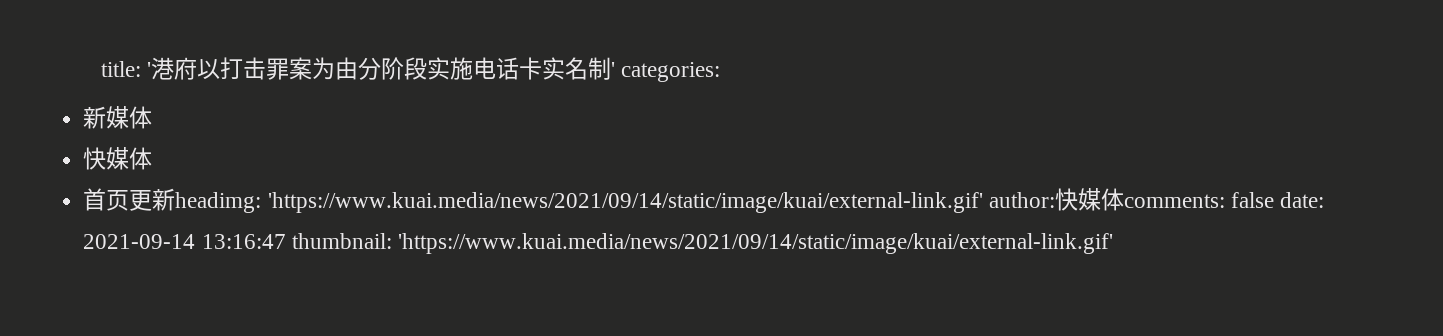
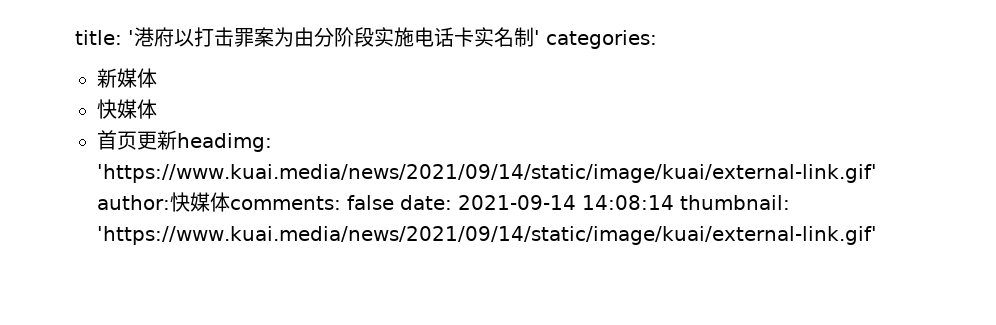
[201,234,286,249] 13:16:47 -> [582,195,674,210] 14:08:14

